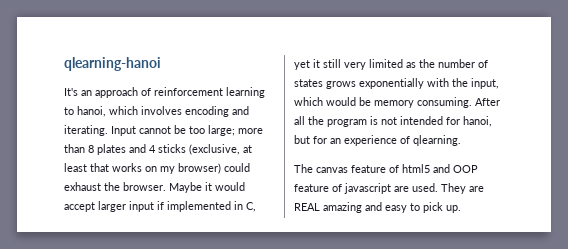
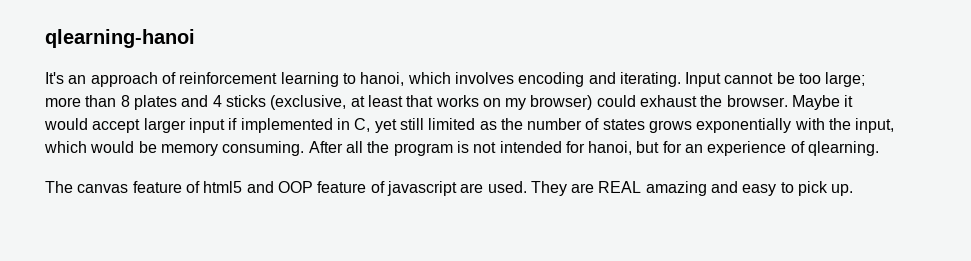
[313,59,366,70] it still very -> [399,118,424,130] still

